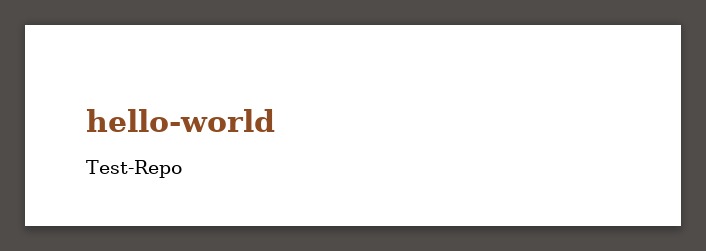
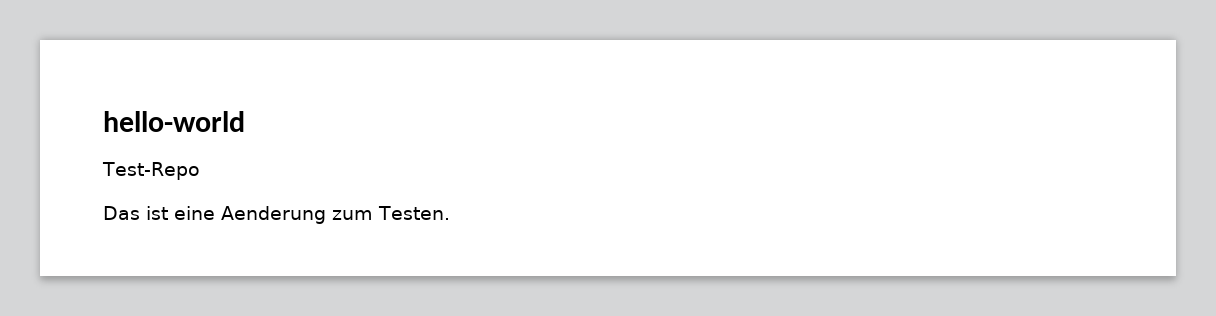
(182, 169) none -> [103,206,450,224] // Das ist eine Aenderung zum Testen.

